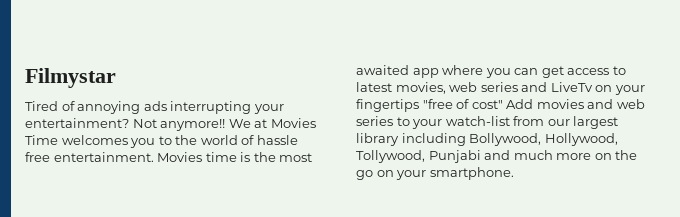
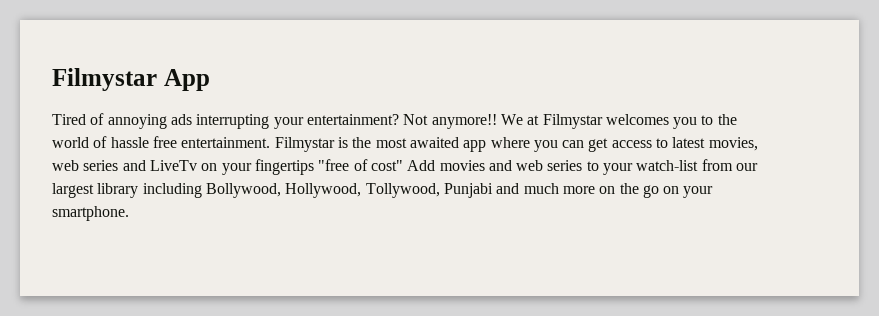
[25,68,116,88] Filmystar -> [52,68,210,91] Filmystar App
[270,118,316,128] [25,135,58,145] Movies Time -> [542,114,603,129] Filmystar
[157,152,237,162] Movies time -> [274,137,335,152] Filmystar

